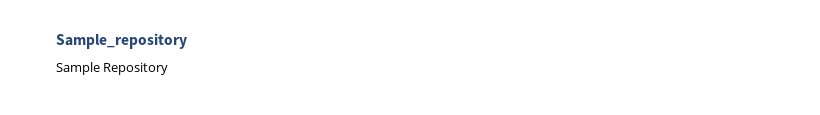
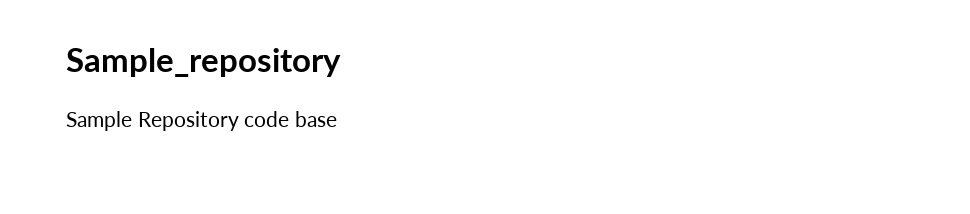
(169, 68) none -> [244,111,338,127] code base

